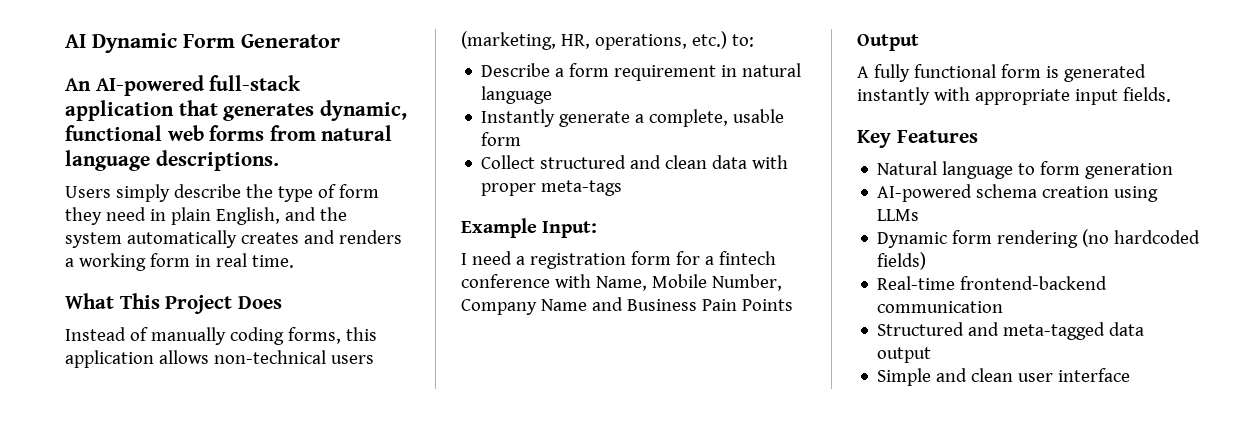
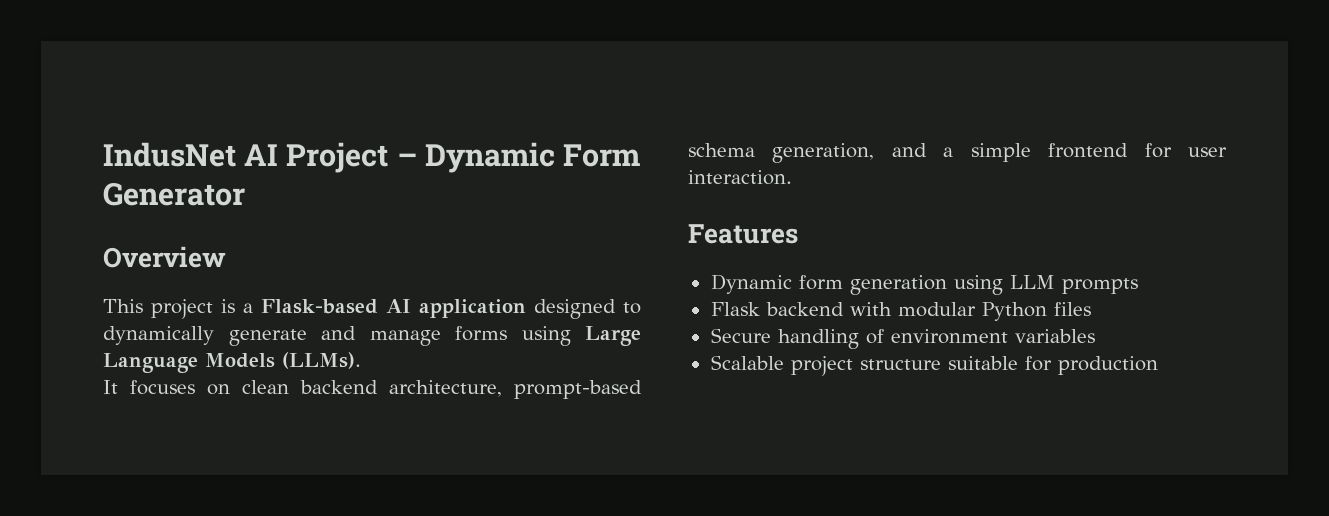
[65,34,86,48] AI -> [103,142,417,173] IndusNet AI Project –
[65,75,302,96] [65,100,407,121] [65,125,393,141] [65,150,279,171] [65,184,379,202] [65,207,347,225] [65,230,402,248] [65,253,294,271] [65,293,282,314] [65,327,377,345] [65,350,374,368] [461,31,754,50] [481,63,802,81] [481,86,553,104] [481,109,785,127] [481,132,522,146] [481,155,789,169] [481,180,623,196] [461,218,598,238] [461,251,776,269] [461,274,782,291] [461,297,793,315] [857,34,919,51] [857,64,1146,82] [857,87,1171,105] [857,130,978,148] [877,161,1174,179] [877,184,1159,202] [877,209,920,221] [877,229,1201,248] [877,252,927,270] [877,276,1108,290] [877,301,1004,313] [877,322,1145,340] [877,347,932,363] [877,368,1131,386] An AI-powered full-stack application that generates dynamic, functional web forms from natural language descriptions. // Users simply describe the type of form they need in plain English, and the system automatically creates and renders a working form in real time. // What This Project Does // Instead of manually coding forms, this application allows non-technical users (marketing, HR, operations, etc.) to: // Describe a form requirement in natural language // Instantly generate a complete, usable form // Collect structured and clean data with proper meta-tags // Example Input: // I need a registration form for a fintech conference with Name, Mobile Number, Company Name and Business Pain Points // Output // A fully functional form is generated instantly with appropriate input fields. // Key Features // Natural language to form generation // AI-powered schema creation using LLMs // Dynamic form rendering (no hardcoded fields) // Real-time frontend-backend communication // Structured and meta-tagged data output // Simple and clean user interface -> [103,246,226,268] [103,299,641,319] [103,326,641,346] [103,352,361,373] [103,380,642,399] [688,143,1227,163] [688,170,792,185] [688,224,798,244] [710,274,1138,295] [710,302,1091,321] [710,328,1095,349] [710,355,1158,376] Overview // This project is a Flask-based AI application designed to dynamically generate and manage forms using Large Language Models (LLMs). // It focuses on clean backend architecture, prompt-based schema generation, and a simple frontend for user interaction. // Features // Dynamic form generation using LLM prompts // Flask backend with modular Python files // Secure handling of environment variables // Scalable project structure suitable for production

